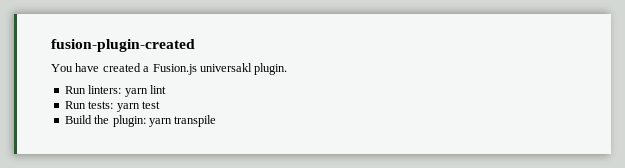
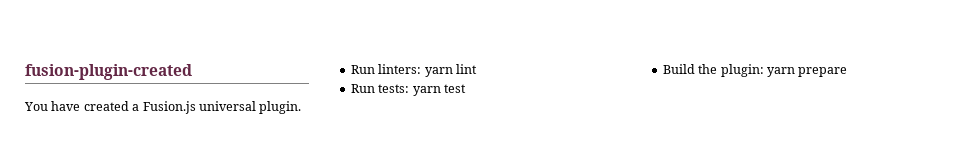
[199,63,252,72] universakl -> [198,101,256,111] universal
[174,115,217,127] transpile -> [798,67,848,77] prepare

